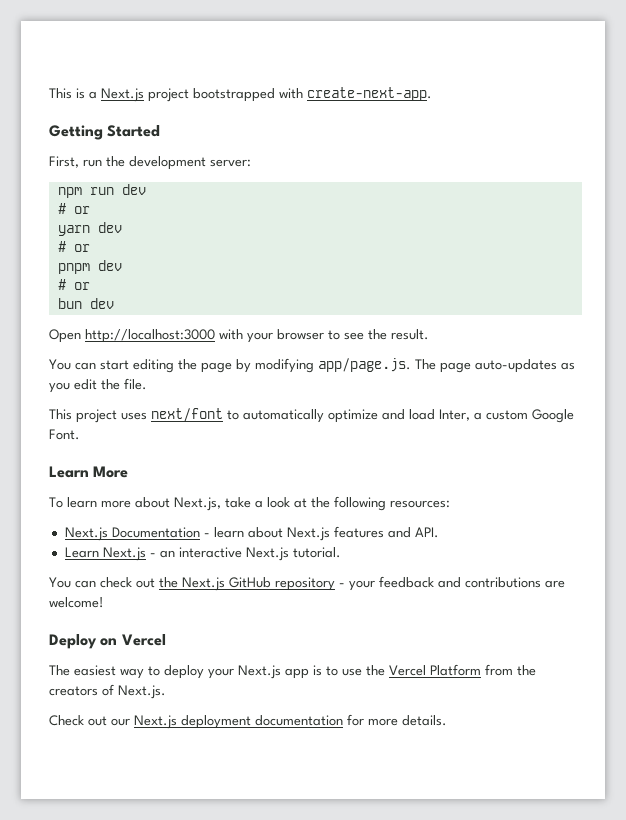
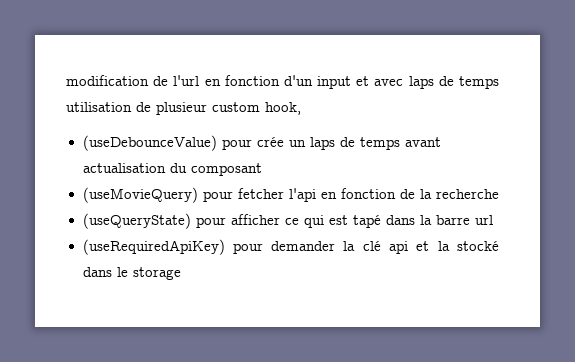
[49,87,432,102] [49,125,161,140] [49,156,251,170] [57,184,146,198] [57,203,90,214] [57,222,122,236] [57,241,90,252] [57,260,122,274] [57,279,90,290] [57,298,114,309] [49,329,429,343] [49,358,575,373] [49,378,147,393] [49,408,574,423] [49,429,80,440] [49,466,129,478] [49,496,450,511] [64,526,439,541] [64,547,341,561] [49,576,565,591] [49,597,104,608] [49,634,166,649] [49,664,536,679] [49,684,166,699] [49,714,447,729] This is a Next.js project bootstrapped with create-next-app. // Getting Started // First, run the development server: // npm run dev // # or // yarn dev // # or // pnpm dev // # or // bun dev // Open http://localhost:3000 with your browser to see the result. // You can start editing the page by modifying app/page.js. The page auto-updates as you edit the file. // This project uses next/font to automatically optimize and load Inter, a custom Google Font. // Learn More // To learn more about Next.js, take a look at the following resources: // Next.js Documentation - learn about Next.js features and API. // Learn Next.js - an interactive Next.js tutorial. // You can check out the Next.js GitHub repository - your feedback and contributions are welcome! // Deploy on Vercel // The easiest way to deploy your Next.js app is to use the Vercel Platform from the creators of Next.js. // Check out our Next.js deployment documentation for more details. -> [66,75,500,89] [66,102,301,115] [82,135,441,151] [82,163,262,176] [82,187,499,203] [82,213,493,229] [82,239,499,255] [82,267,181,280] modification de l'url en fonction d'un input et avec laps de temps utilisation de plusieur custom hook, // (useDebounceValue) pour crée un laps de temps avant actualisation du composant // (useMovieQuery) pour fetcher l'api en fonction de la recherche // (useQueryState) pour afficher ce qui est tapé dans la barre url // (useRequiredApiKey) pour demander la clé api et la stocké dans le storage

